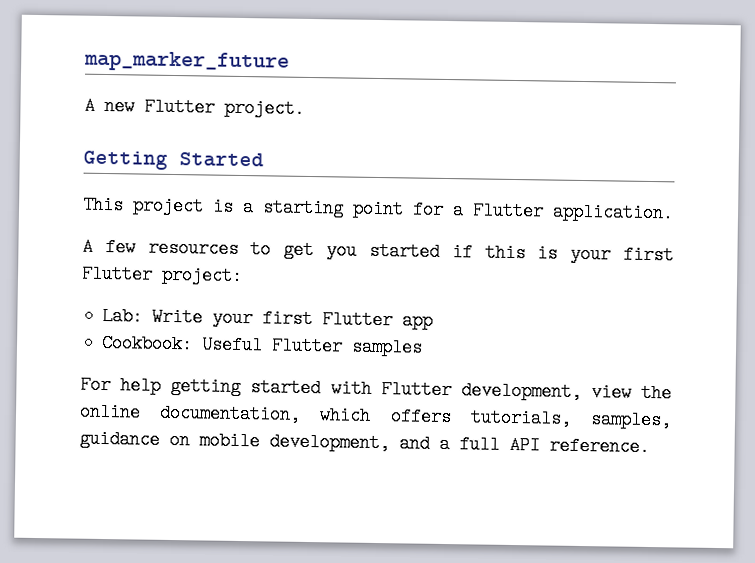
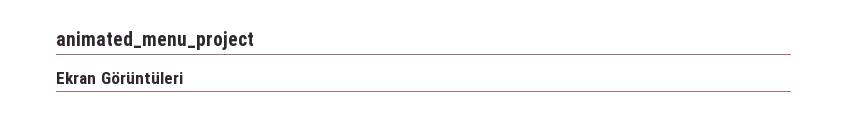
[84,50,290,73] [84,96,305,118] [83,150,264,170] [82,195,674,223] [82,237,674,265] [81,264,243,286] [102,306,434,330] [101,333,424,357] [80,375,672,403] [79,402,672,430] [79,429,650,457] map_marker_future // A new Flutter project. // Getting Started // This project is a starting point for a Flutter application. // A few resources to get you started if this is your first Flutter project: // Lab: Write your first Flutter app // Cookbook: Useful Flutter samples // For help getting started with Flutter development, view the online documentation, which offers tutorials, samples, guidance on mobile development, and a full API reference. -> [56,31,254,50] [56,72,183,84] animated_menu_project // Ekran Görüntüleri

